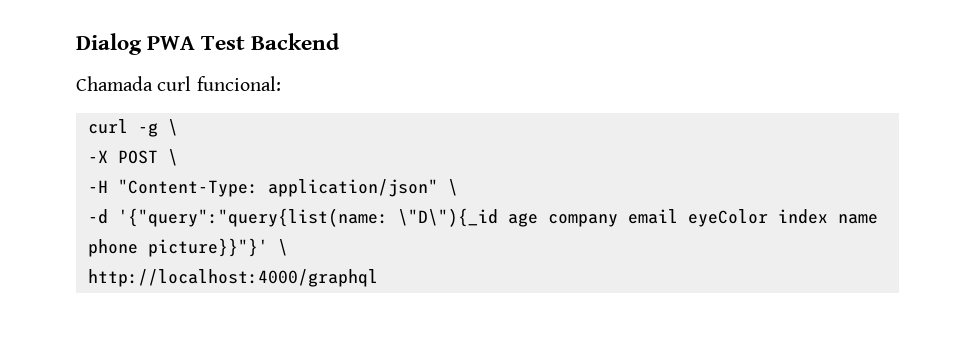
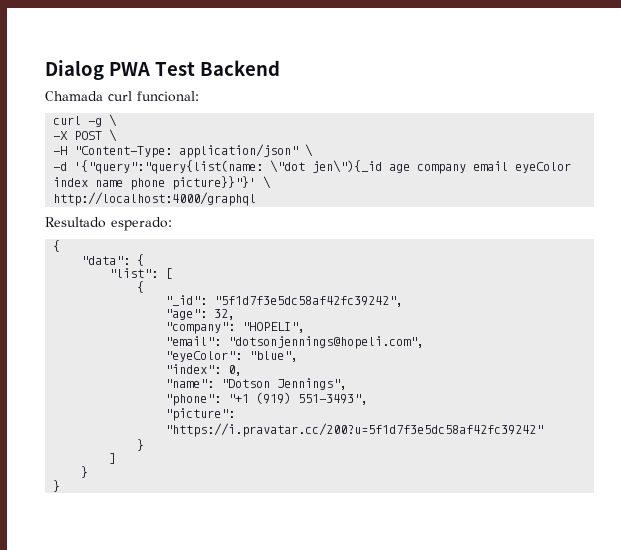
[397,208,498,227] \"D\"){_id -> [270,160,383,173] \"dot jen\"){_id
(378, 278) none -> [45,217,172,231] [53,240,61,252] [81,254,145,266] [109,268,173,279] [137,281,145,293] [165,295,404,307] [165,309,236,320] [165,322,306,334] [165,336,425,349] [165,351,299,362] [165,364,243,376] [165,378,348,390] [165,392,369,406] [165,408,236,421] [165,423,544,437] [137,439,145,451] [109,453,117,464] [81,466,89,478] [53,480,61,492] // Resultado esperado: // { // "data": { // "list": [ // { // "_id": "5f1d7f3e5dc58af42fc39242", // "age": 32, // "company": "HOPELI", // "email": "dotsonjennings@hopeli.com", // "eyeColor": "blue", // "index": 0, // "name": "Dotson Jennings", // "phone": "+1 (919) 551-3493", // "picture": "https://i.pravatar.cc/200?u=5f1d7f3e5dc58af42fc39242" // } // ] // } // }

